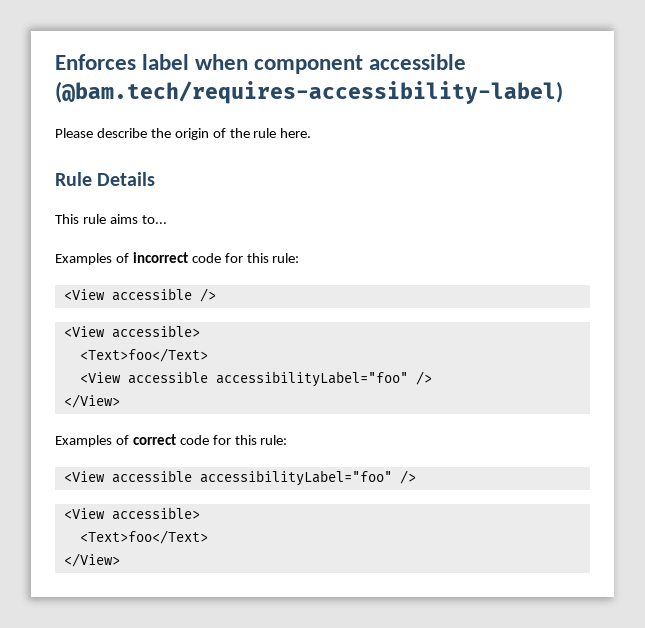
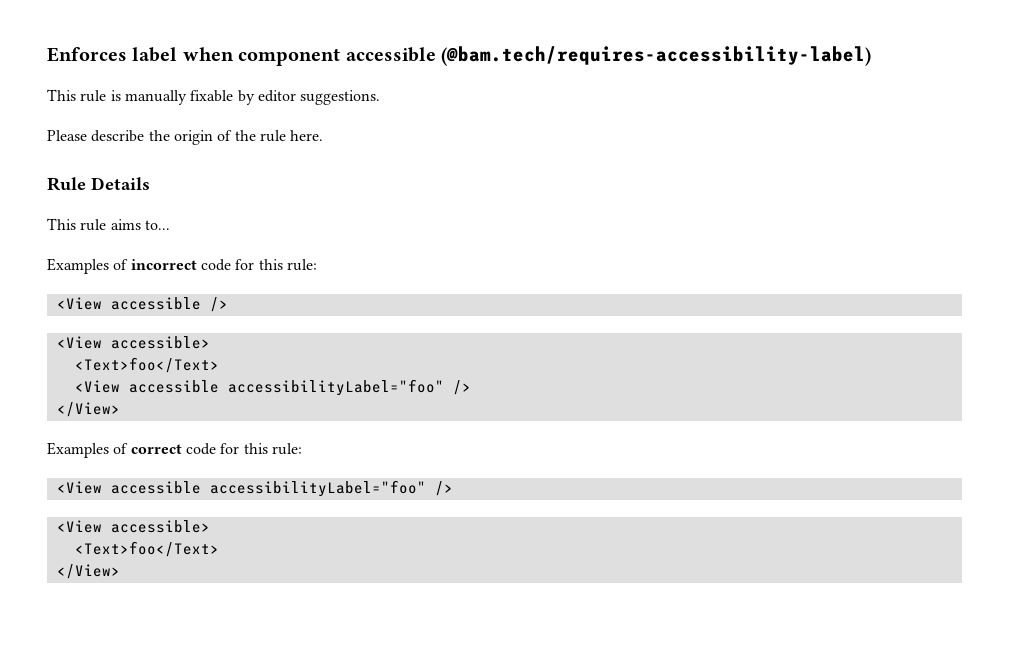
(563, 92) none -> [47,89,381,105] // This rule is manually fixable by editor suggestions.

